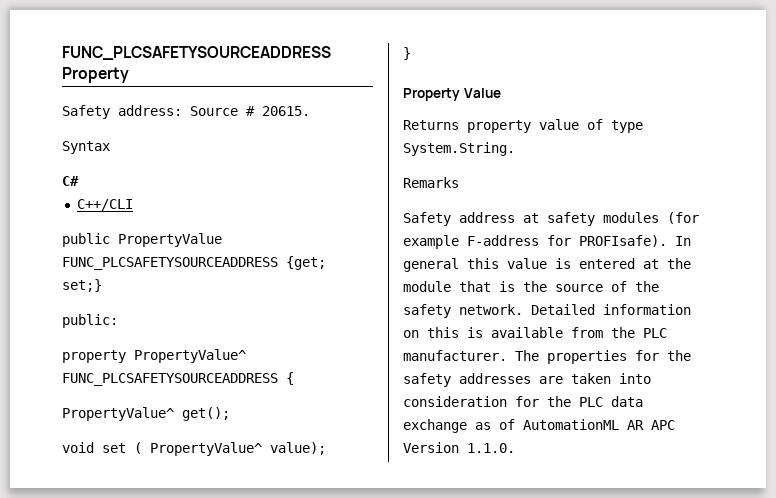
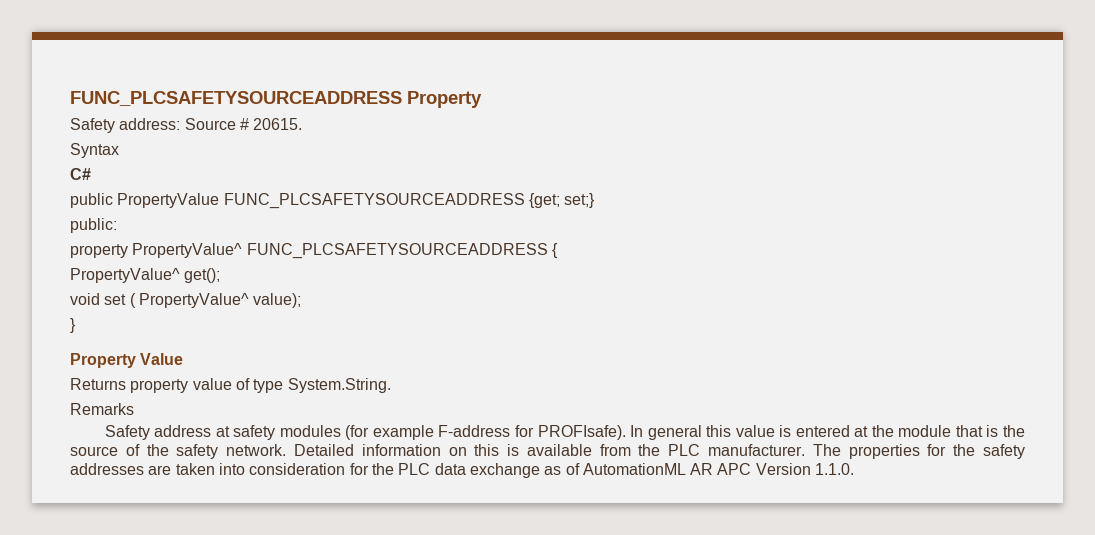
[76,199,133,211] // C++/CLI -> (91, 174) none

